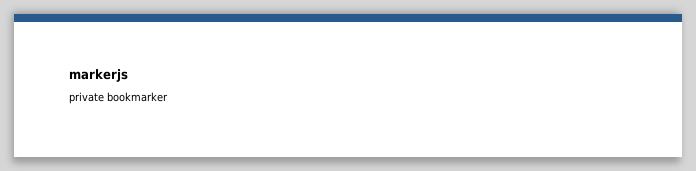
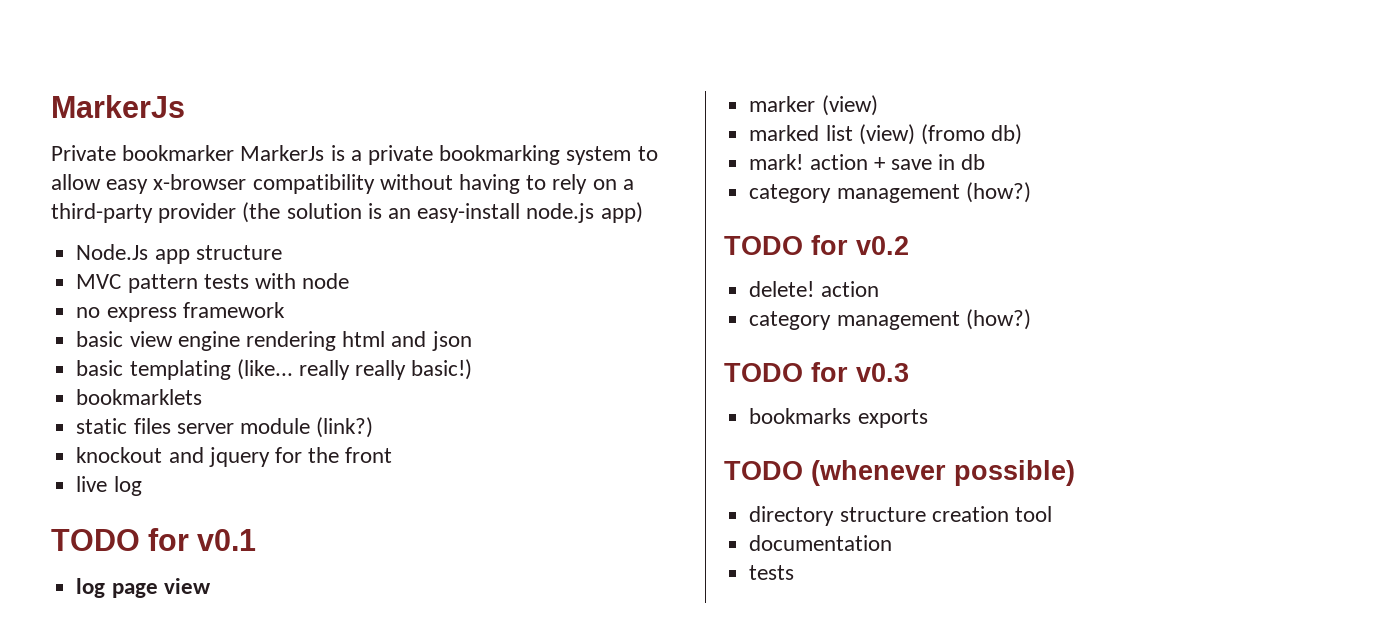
[69,69,128,82] [69,92,168,104] markerjs // private bookmarker -> [51,95,185,118] [51,145,658,165] [51,174,634,194] [51,202,643,223] [76,244,282,264] [76,273,350,293] [76,302,285,322] [76,331,472,351] [76,359,473,380] [76,389,203,405] [76,417,374,438] [76,447,393,467] [76,476,142,496] [51,528,257,551] [76,578,211,598] [749,95,878,116] [749,124,1023,145] [749,154,986,170] [749,182,1031,203] [724,235,909,255] [749,281,879,297] [749,309,1031,330] [724,362,909,382] [749,408,928,428] [724,460,1075,486] [749,506,1052,526] [749,535,893,551] [749,565,795,580] MarkerJs // Private bookmarker MarkerJs is a private bookmarking system to allow easy x-browser compatibility without having to rely on a third-party provider (the solution is an easy-install node.js app) // Node.Js app structure // MVC pattern tests with node // no express framework // basic view engine rendering html and json // basic templating (like... really really basic!) // bookmarklets // static files server module (link?) // knockout and jquery for the front // live log // TODO for v0.1 // log page view // marker (view) // marked list (view) (fromo db) // mark! action + save in db // category management (how?) // TODO for v0.2 // delete! action // category management (how?) // TODO for v0.3 // bookmarks exports // TODO (whenever possible) // directory structure creation tool // documentation // tests

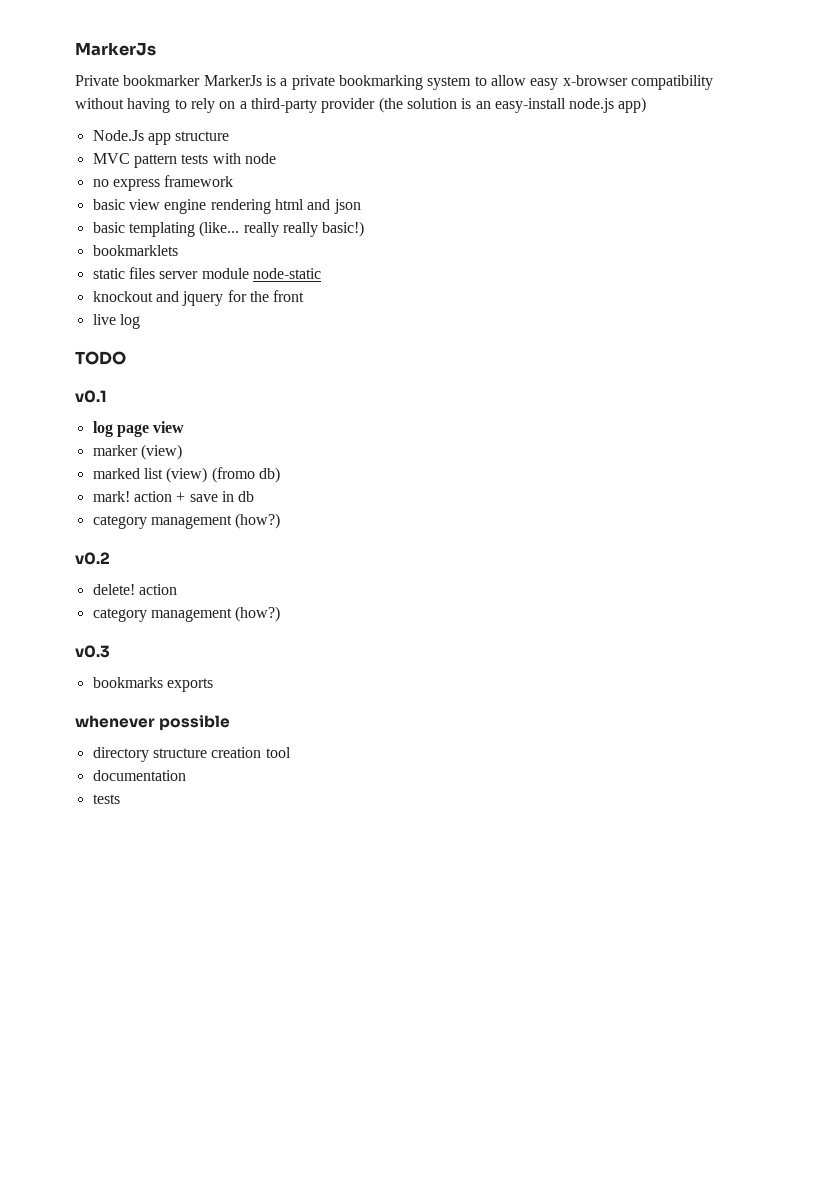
[316,417,374,438] (link?) -> [252,268,321,279] node-static
[148,528,190,551] for -> (126, 358) //
[724,235,848,255] TODO for -> (281, 521) none
[724,362,848,382] TODO for -> (281, 614) none
[724,460,1075,486] TODO (whenever possible) -> [75,715,231,731] whenever possible

